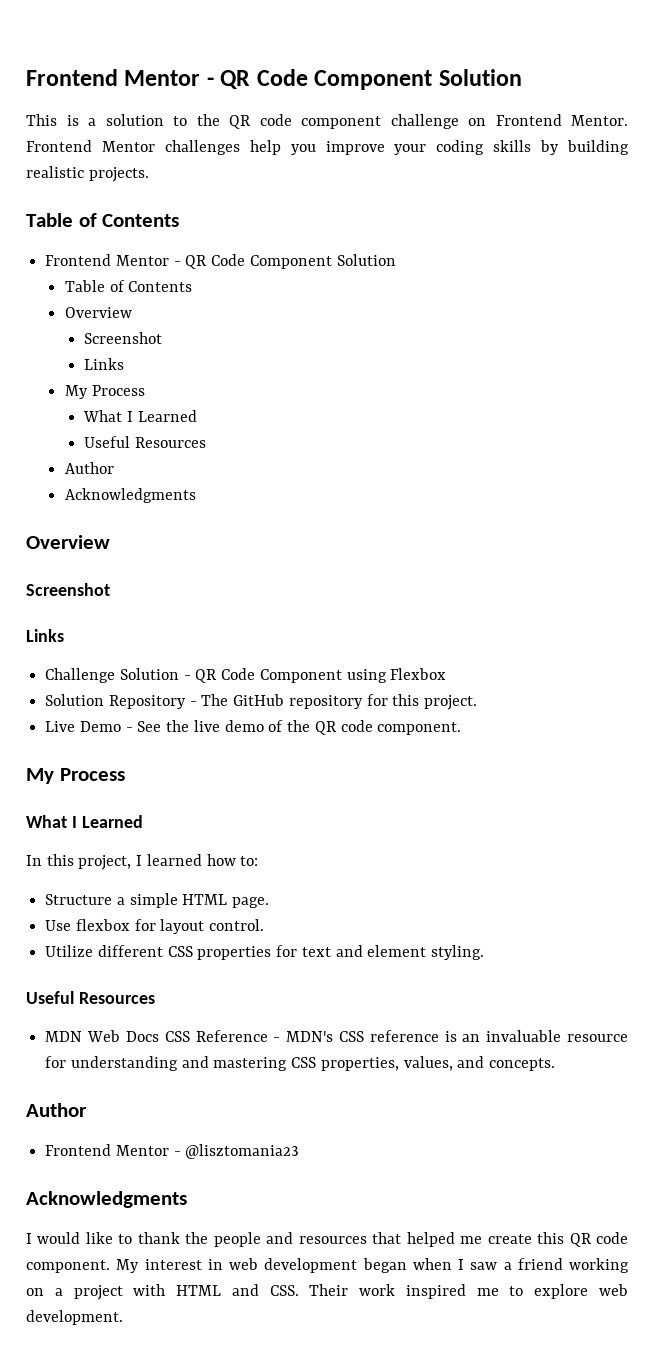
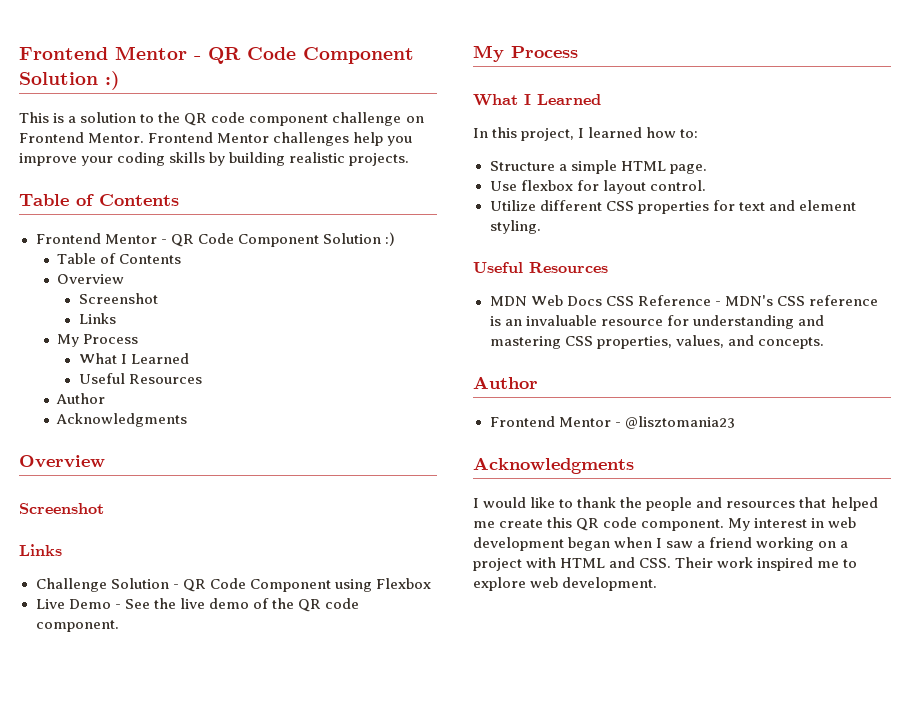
[26,69,522,90] Frontend Mentor - QR Code Component Solution -> [19,46,414,64] [19,71,120,90] Frontend Mentor - QR Code Component Solution :)
(396, 260) none -> [384,232,395,246] :)
[45,694,478,710] // Solution Repository - The GitHub repository for this project. -> (431, 583) none

